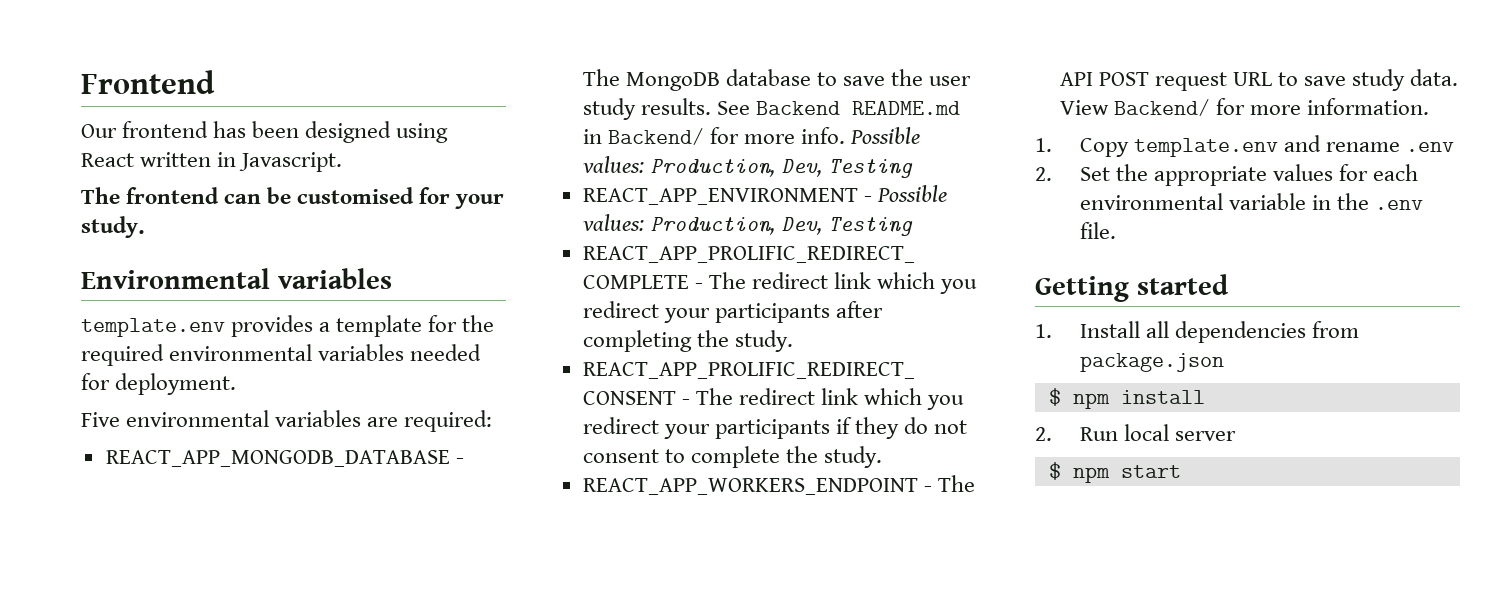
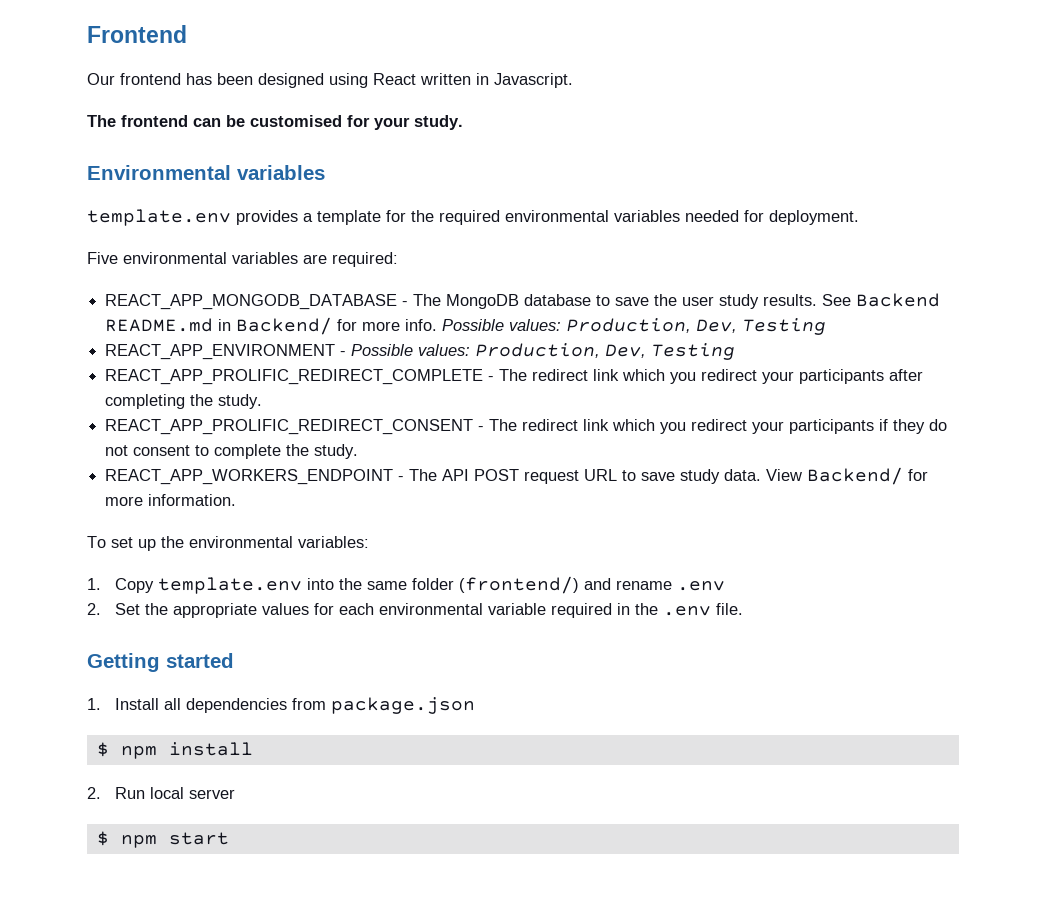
[1035,138,1278,157] 1. Copy template.env -> [87,536,369,551] [87,576,580,594] To set up the environmental variables: // 1. Copy template.env into the same folder (frontend/)
(1306, 201) none -> [551,603,613,618] required

